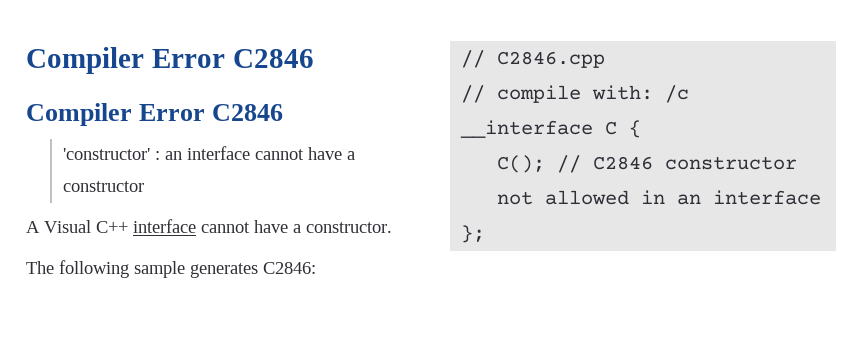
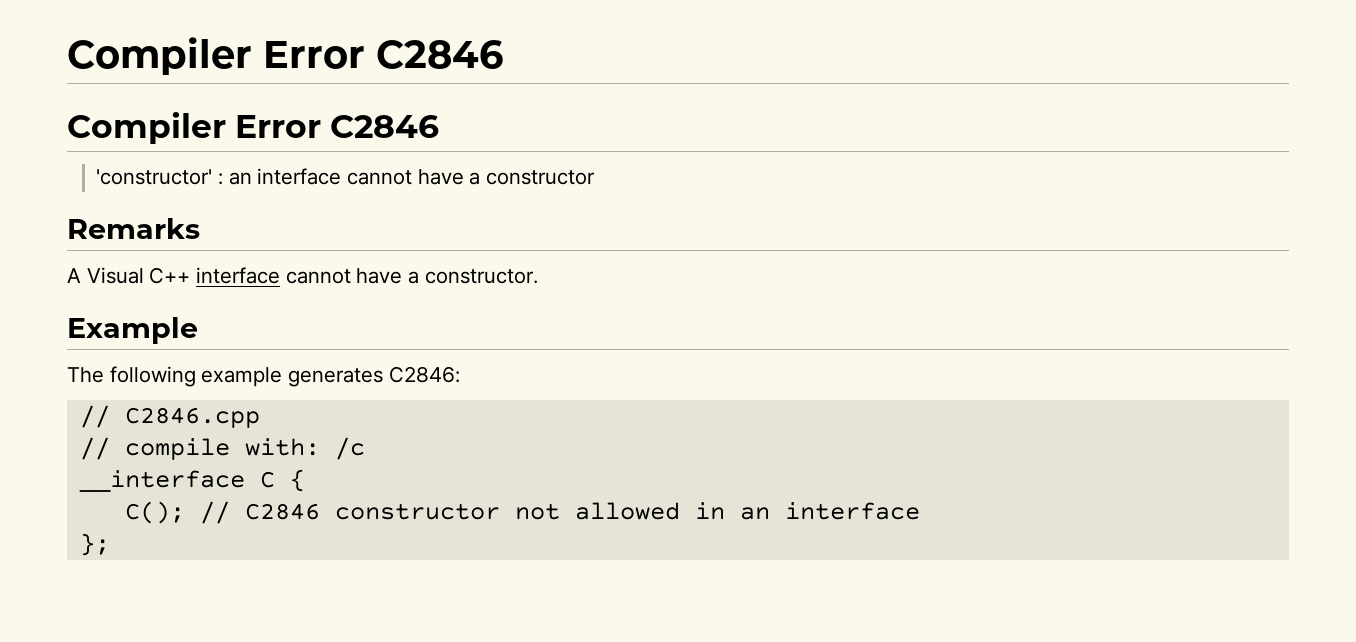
(144, 186) none -> [67,218,200,239] // Remarks
(392, 227) none -> [67,317,198,344] // Example
[134,261,185,278] sample -> [201,367,283,387] example

